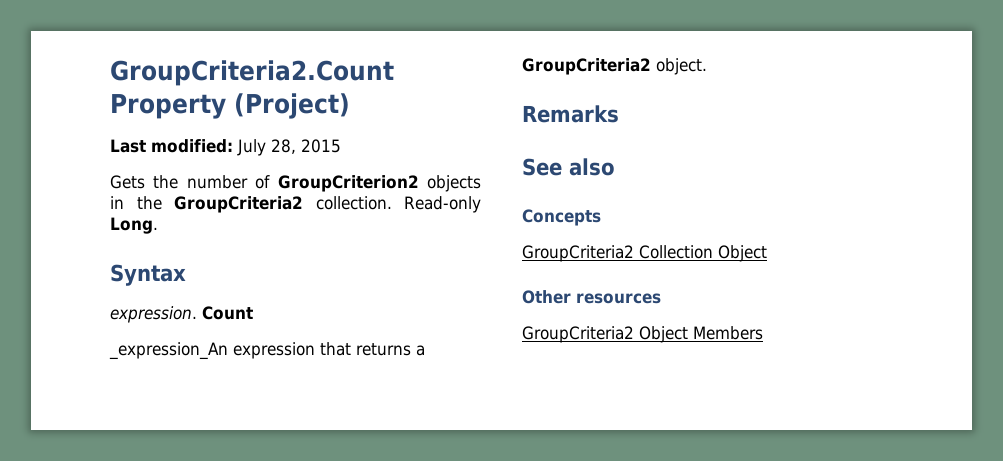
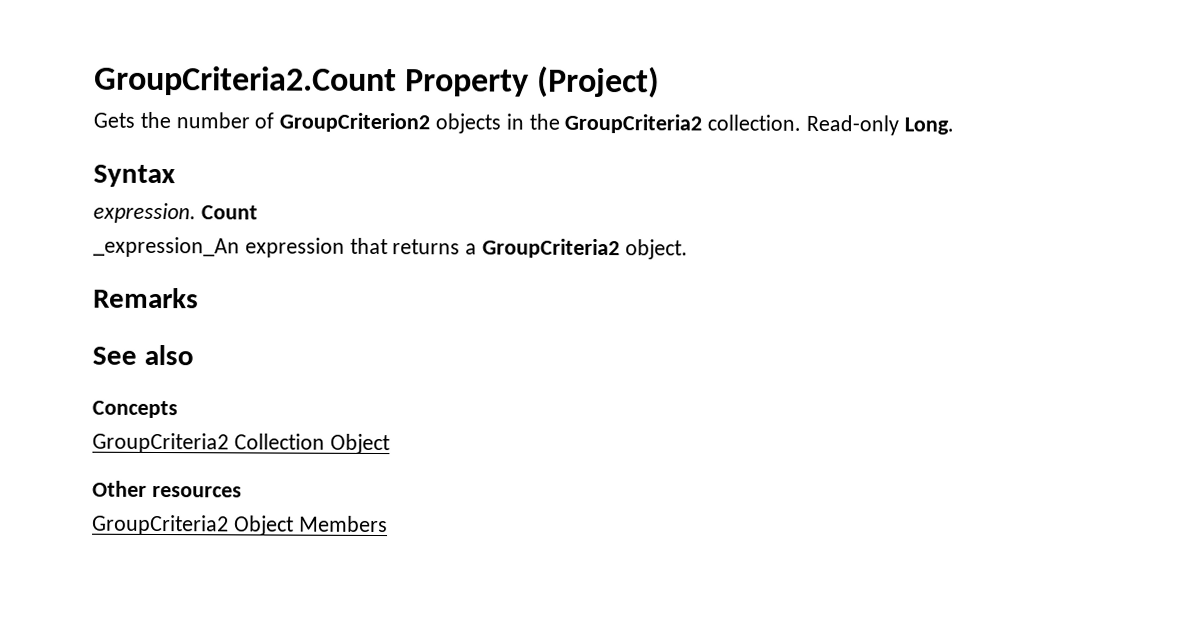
[110,139,341,156] // Last modified: July 28, 2015 -> (661, 82) none

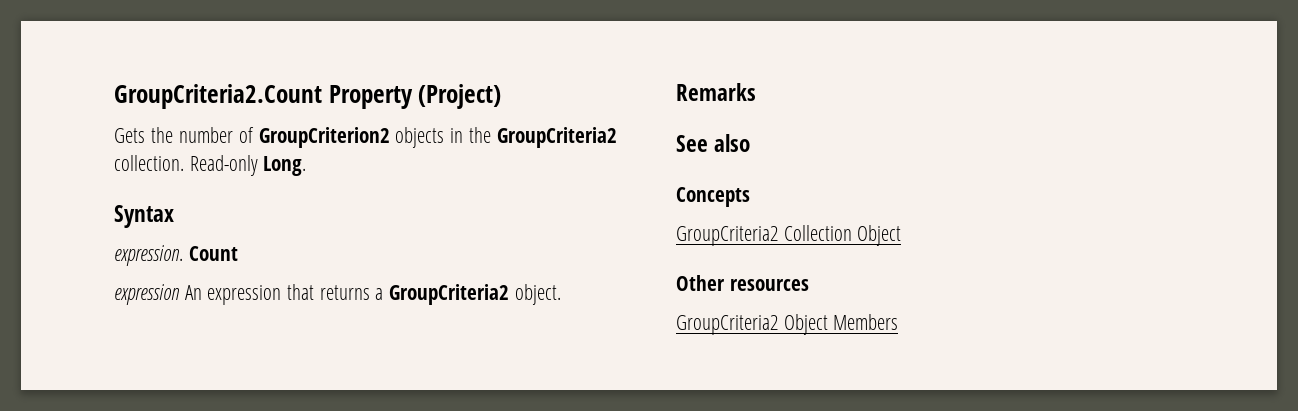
[93,236,240,258] _expression_An -> [114,284,202,305] expression An

